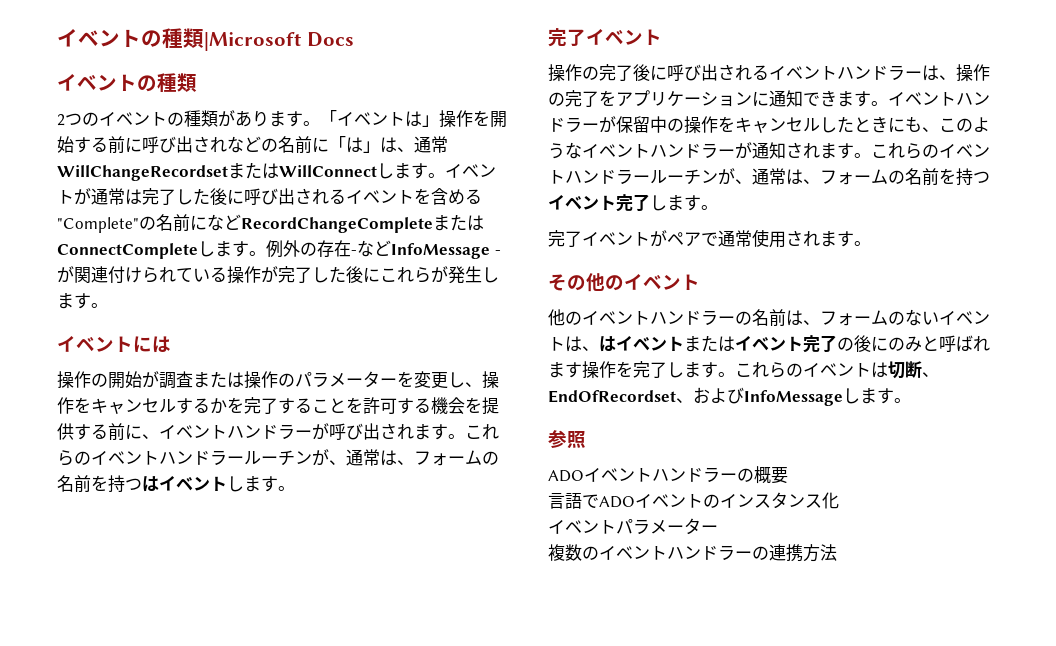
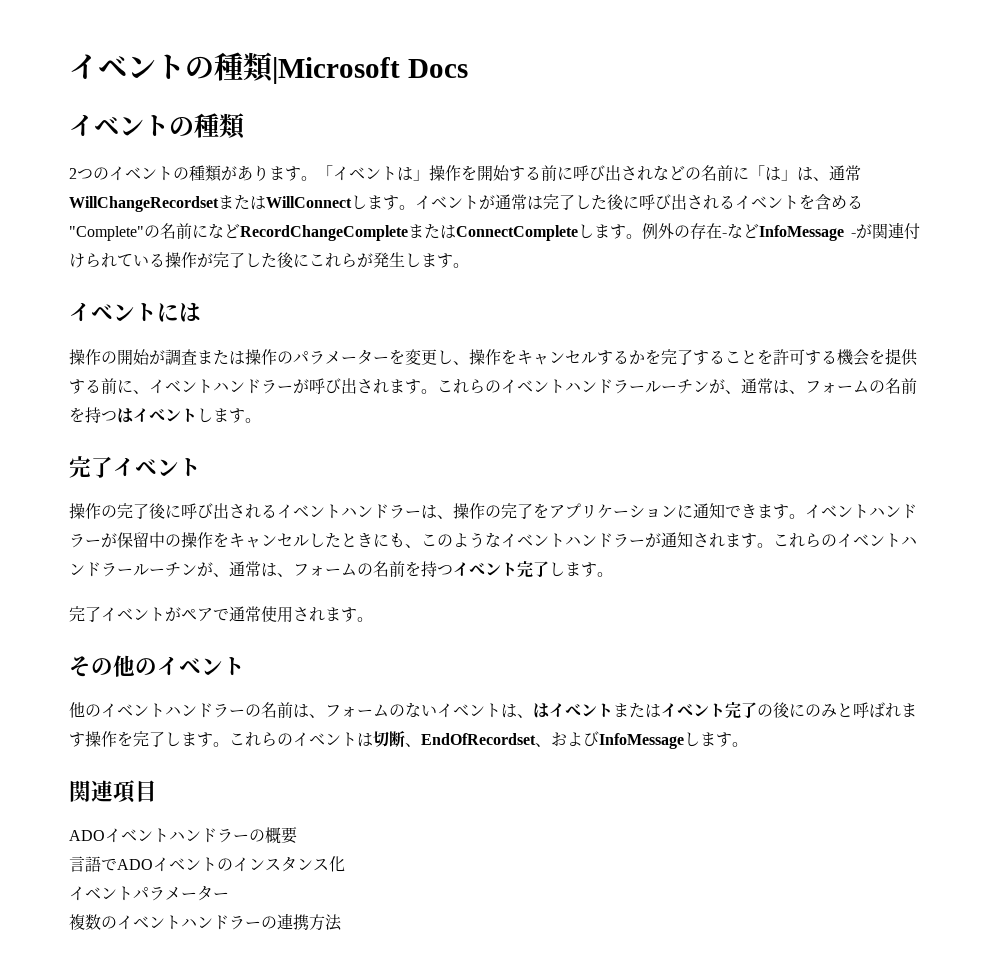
[548,430,586,449] 参照 -> [69,780,157,803] 関連項目

